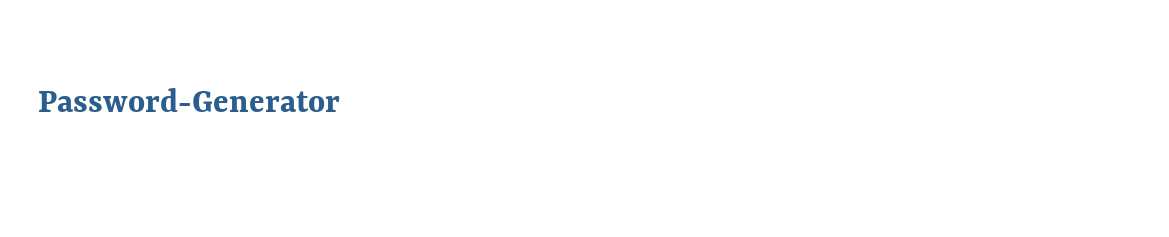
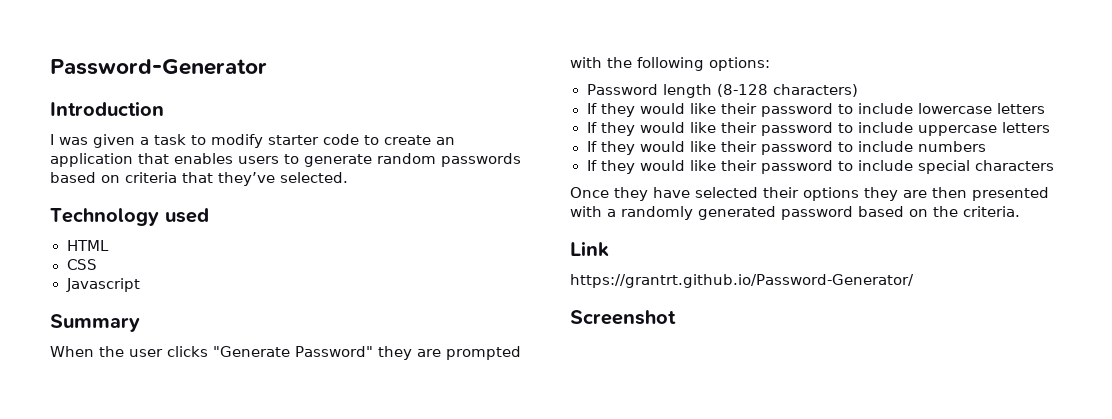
(340, 100) none -> [50,101,164,116] [50,134,455,148] [50,153,521,167] [50,172,348,186] [50,208,209,226] [66,240,109,251] [66,259,97,270] [65,278,140,292] [50,314,140,332] [50,346,521,360] [570,57,770,71] [586,84,858,98] [586,103,1045,117] [586,122,1050,136] [586,141,986,155] [586,160,1054,174] [570,187,1049,201] [570,206,1020,220] [570,241,609,257] [570,274,914,288] [570,310,676,325] // Introduction // I was given a task to modify starter code to create an application that enables users to generate random passwords based on criteria that they’ve selected. // Technology used // HTML // CSS // Javascript // Summary // When the user clicks "Generate Password" they are prompted with the following options: // Password length (8-128 characters) // If they would like their password to include lowercase letters // If they would like their password to include uppercase letters // If they would like their password to include numbers // If they would like their password to include special characters // Once they have selected their options they are then presented with a randomly generated password based on the criteria. // Link // https://grantrt.github.io/Password-Generator/ // Screenshot

